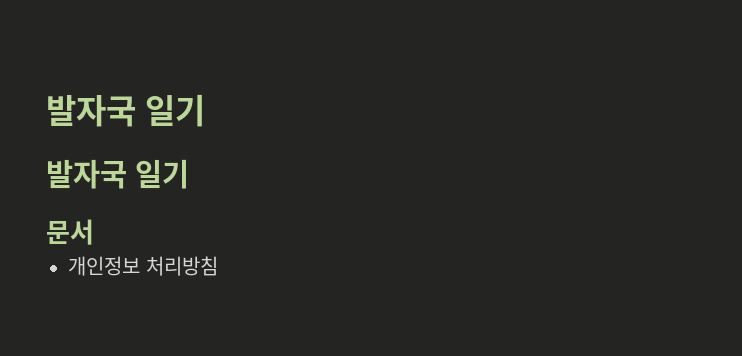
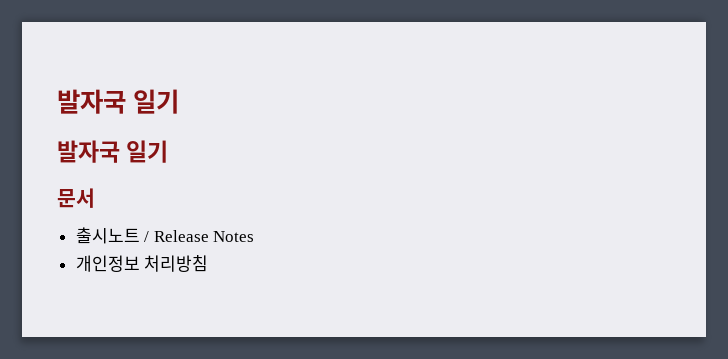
(94, 232) none -> [75,227,255,244] // 출시노트 / Release Notes

